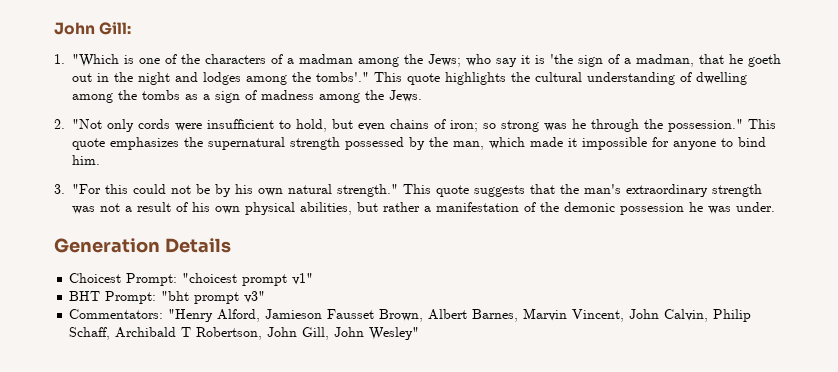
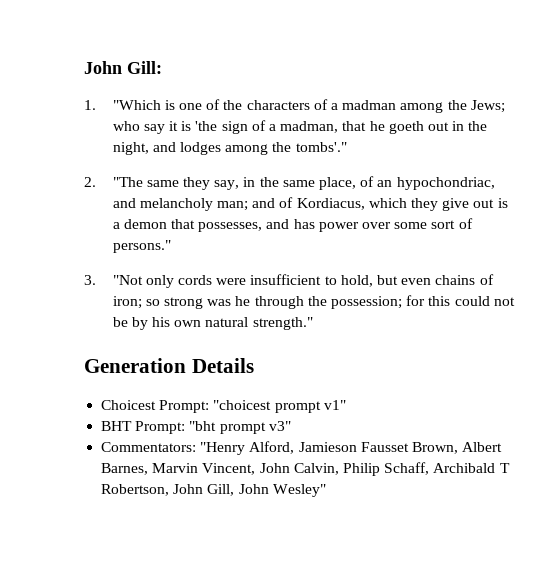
[138,72,170,85] night -> [112,142,149,155] night,
[374,72,747,85] [72,90,422,103] [54,119,65,129] This quote highlights the cultural understanding of dwelling among the tombs as a sign of madness among the Jews. // 2. -> [84,176,495,190] [112,197,508,211] [112,218,473,232] [112,240,171,253] [84,275,96,285] // 2. "The same they say, in the same place, of an hypochondriac, and melancholy man; and of Kordiacus, which they give out is a demon that possesses, and has power over some sort of persons." // 3.
[668,119,776,132] [72,137,766,150] [72,155,100,165] [54,184,101,194] possession." This quote emphasizes the supernatural strength possessed by the man, which made it impossible for anyone to bind him. // 3. "For -> [330,295,426,309] possession; for
[403,184,762,197] [72,202,775,215] This quote suggests that the man's extraordinary strength was not a result of his own physical abilities, but rather a manifestation of the demonic possession he was under. -> (313, 323) none

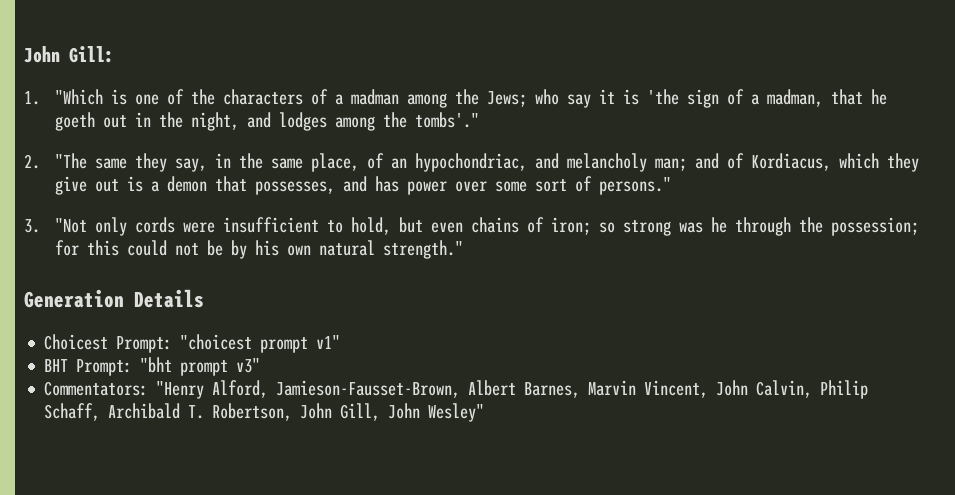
[298,442,458,454] Jamieson Fausset Brown, -> [276,380,461,398] Jamieson-Fausset-Brown,
[499,463,510,473] T -> [188,405,205,419] T.

